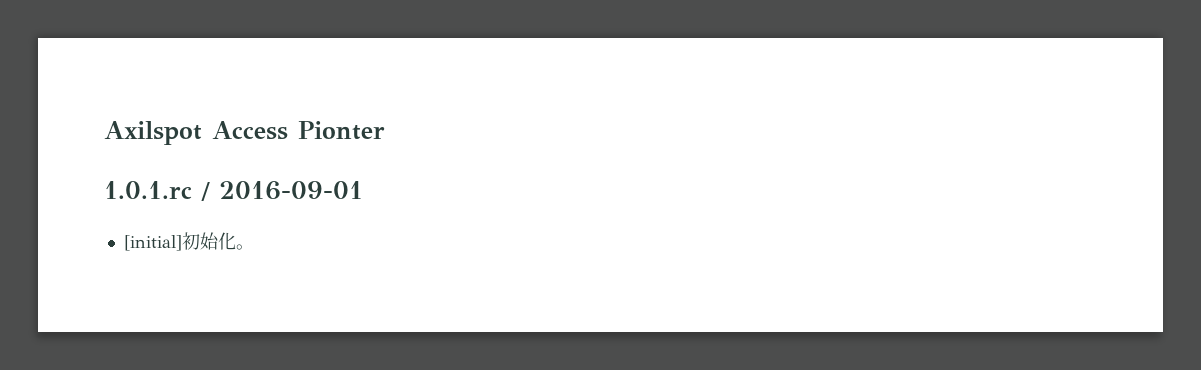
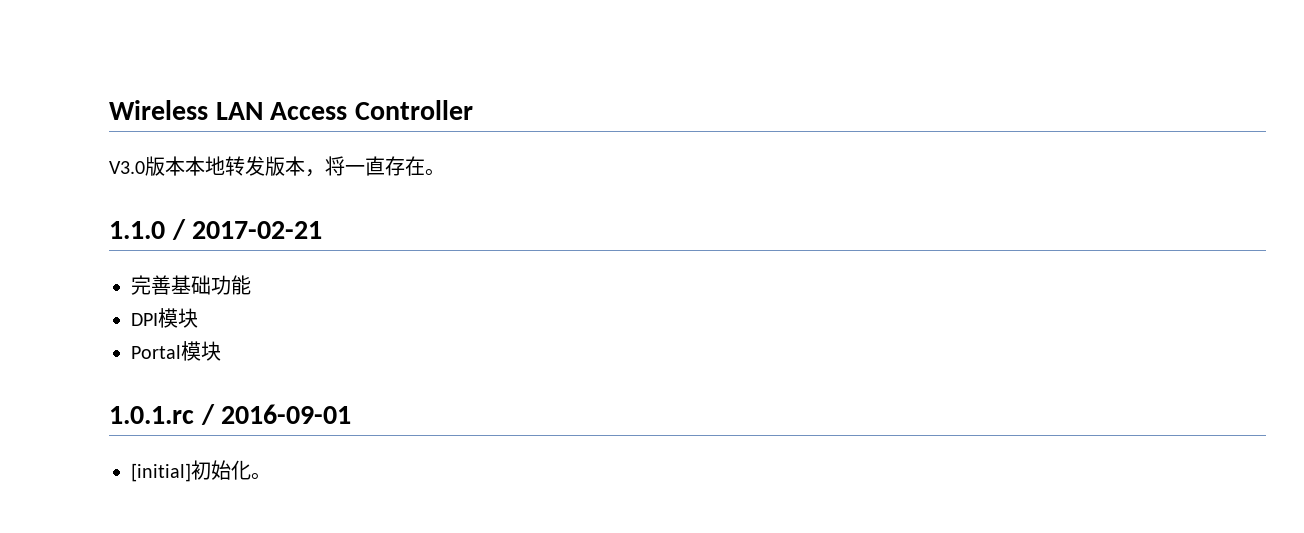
[104,121,385,145] Axilspot Access Pionter -> [109,100,473,120] [109,156,445,177] [109,219,323,240] [131,275,251,295] [131,308,198,328] [131,341,221,361] Wireless LAN Access Controller // V3.0版本本地转发版本，将一直存在。 // 1.1.0 / 2017-02-21 // 完善基础功能 // DPI模块 // Portal模块

